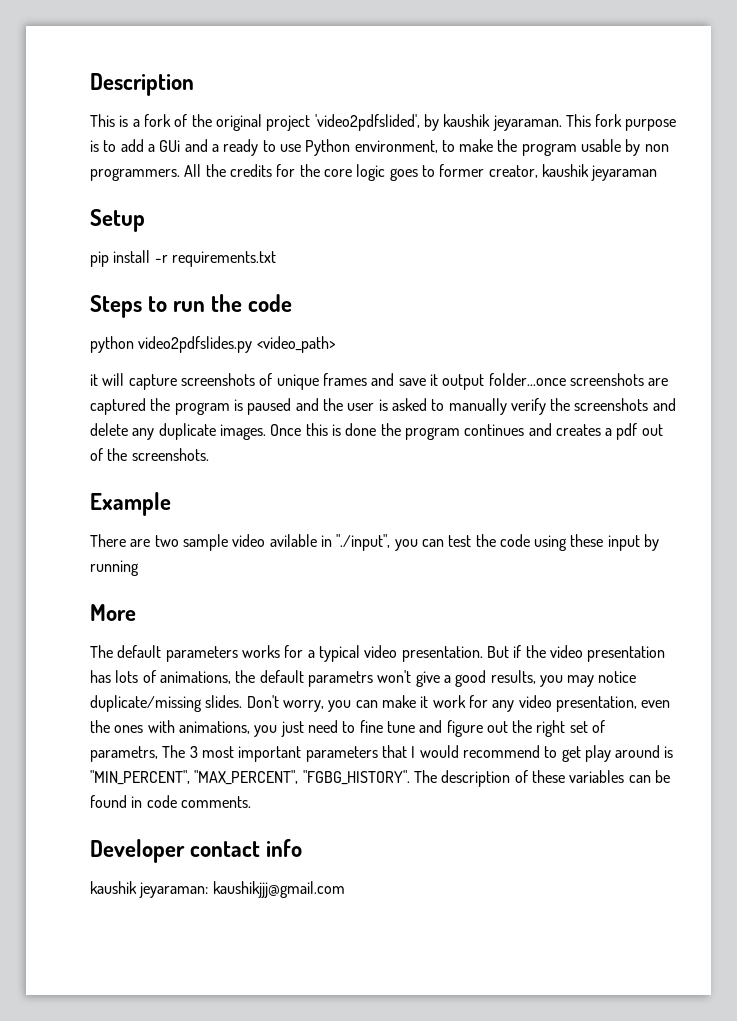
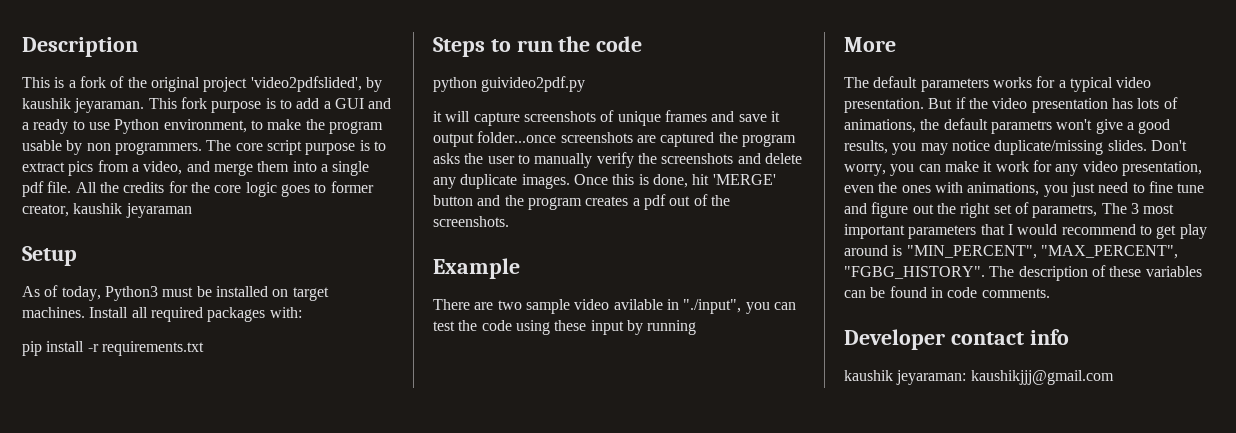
[159,140,181,152] GUi -> [334,98,364,109] GUI
(180, 174) none -> [206,140,386,155] [22,160,370,176] [22,181,72,197] The core script purpose is to extract pics from a video, and merge them into a single pdf file.
(145, 220) none -> [22,285,329,301] [22,307,302,322] // As of today, Python3 must be installed on target machines. Install all required packages with:
[138,336,336,353] video2pdfslides.py <video_path> -> [481,76,586,92] guivideo2pdf.py
[233,398,427,415] is paused and the user is asked -> [433,153,515,164] asks the user
[345,423,552,440] done the program continues and -> [652,174,776,188] [433,195,582,210] done, hit 'MERGE' button and the program

